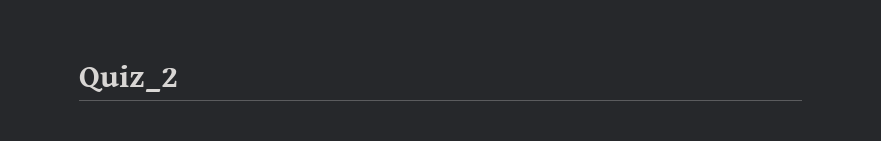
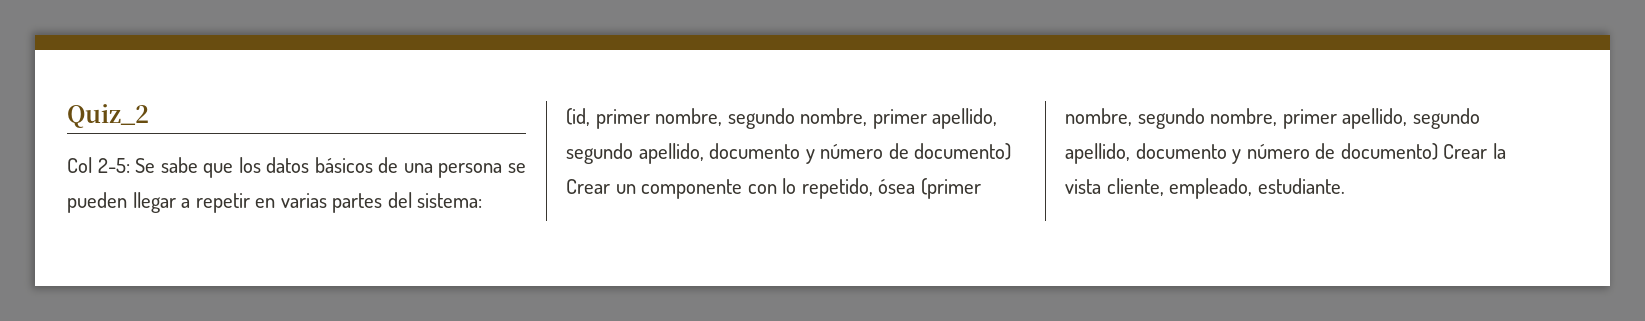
(178, 78) none -> [67,157,526,178] [67,192,483,213] [566,108,998,129] [566,143,1012,164] [566,178,981,199] [1065,108,1480,129] [1065,143,1506,164] [1065,178,1345,199] // Col 2-5: Se sabe que los datos básicos de una persona se pueden llegar a repetir en varias partes del sistema: // (id, primer nombre, segundo nombre, primer apellido, segundo apellido, documento y número de documento) Crear un componente con lo repetido, ósea (primer nombre, segundo nombre, primer apellido, segundo apellido, documento y número de documento) Crear la vista cliente, empleado, estudiante.

